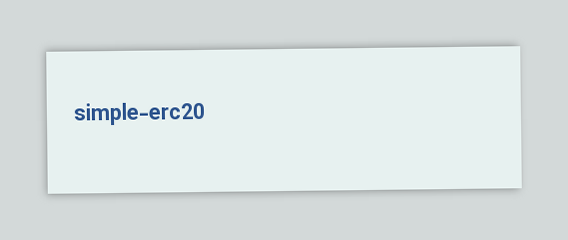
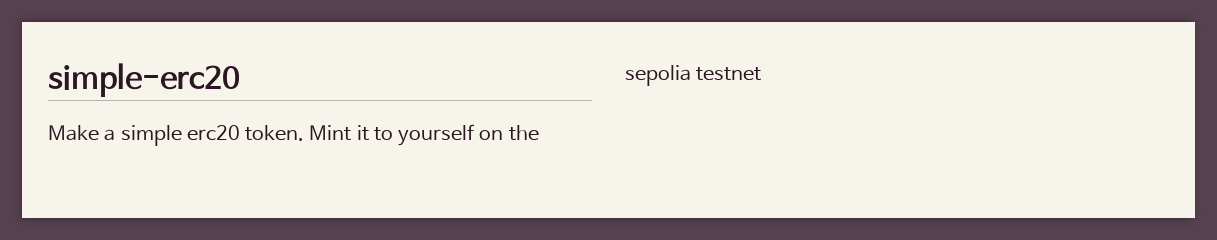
(206, 113) none -> [48,124,539,146] [625,65,762,86] // Make a simple erc20 token. Mint it to yourself on the sepolia testnet

